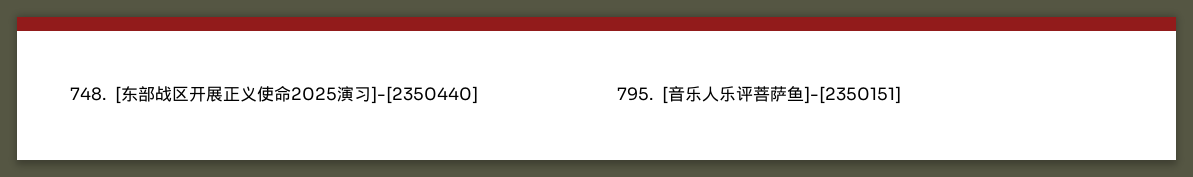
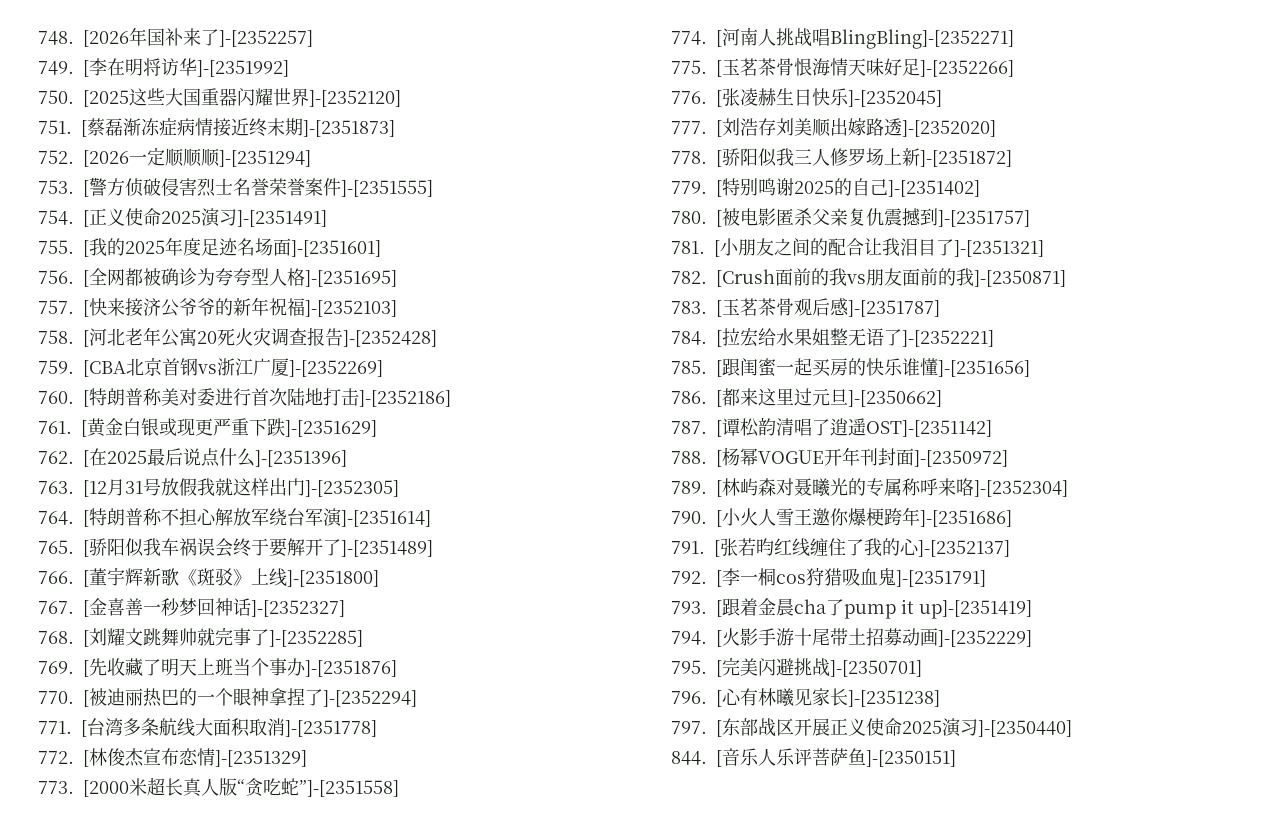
(106, 94) none -> [83,27,313,47] [38,58,289,77] [38,88,401,107] [38,118,395,137] [38,147,311,167] [38,177,433,197] [38,208,327,227] [38,237,381,257] [38,268,397,287] [38,297,397,317] [38,327,437,347] [38,358,383,377] [38,388,451,407] [38,418,377,437] [38,448,347,467] [38,478,399,497] [38,508,431,527] [38,538,433,557] [38,567,379,587] [38,598,345,617] [38,627,363,647] [38,658,397,677] [38,688,417,707] [38,718,377,737] [38,748,307,767] [38,777,399,797] [671,27,1014,49] [671,58,1014,77] [671,88,942,107] [671,118,996,137] [671,148,1012,167] [671,178,980,197] [671,208,1030,227] [671,238,1044,257] [671,268,1066,287] [671,298,940,317] [671,328,994,347] [671,358,1030,377] [671,388,942,407] [671,417,992,437] [671,447,1008,467] [671,478,1068,497] [671,507,1012,527] [671,538,1010,557] [671,567,986,587] [671,598,1032,619] [671,628,1032,647] [671,657,922,677] [671,688,940,707] [671,721,707,734] [2026年国补来了]-[2352257] // 749. [李在明将访华]-[2351992] // 750. [2025这些大国重器闪耀世界]-[2352120] // 751. [蔡磊渐冻症病情接近终末期]-[2351873] // 752. [2026一定顺顺顺]-[2351294] // 753. [警方侦破侵害烈士名誉荣誉案件]-[2351555] // 754. [正义使命2025演习]-[2351491] // 755. [我的2025年度足迹名场面]-[2351601] // 756. [全网都被确诊为夸夸型人格]-[2351695] // 757. [快来接济公爷爷的新年祝福]-[2352103] // 758. [河北老年公寓20死火灾调查报告]-[2352428] // 759. [CBA北京首钢vs浙江广厦]-[2352269] // 760. [特朗普称美对委进行首次陆地打击]-[2352186] // 761. [黄金白银或现更严重下跌]-[2351629] // 762. [在2025最后说点什么]-[2351396] // 763. [12月31号放假我就这样出门]-[2352305] // 764. [特朗普称不担心解放军绕台军演]-[2351614] // 765. [骄阳似我车祸误会终于要解开了]-[2351489] // 766. [董宇辉新歌《斑驳》上线]-[2351800] // 767. [金喜善一秒梦回神话]-[2352327] // 768. [刘耀文跳舞帅就完事了]-[2352285] // 769. [先收藏了明天上班当个事办]-[2351876] // 770. [被迪丽热巴的一个眼神拿捏了]-[2352294] // 771. [台湾多条航线大面积取消]-[2351778] // 772. [林俊杰宣布恋情]-[2351329] // 773. [2000米超长真人版“贪吃蛇”]-[2351558] // 774. [河南人挑战唱BlingBling]-[2352271] // 775. [玉茗茶骨恨海情天味好足]-[2352266] // 776. [张凌赫生日快乐]-[2352045] // 777. [刘浩存刘美顺出嫁路透]-[2352020] // 778. [骄阳似我三人修罗场上新]-[2351872] // 779. [特别鸣谢2025的自己]-[2351402] // 780. [被电影匿杀父亲复仇震撼到]-[2351757] // 781. [小朋友之间的配合让我泪目了]-[2351321] // 782. [Crush面前的我vs朋友面前的我]-[2350871] // 783. [玉茗茶骨观后感]-[2351787] // 784. [拉宏给水果姐整无语了]-[2352221] // 785. [跟闺蜜一起买房的快乐谁懂]-[2351656] // 786. [都来这里过元旦]-[2350662] // 787. [谭松韵清唱了逍遥OST]-[2351142] // 788. [杨幂VOGUE开年刊封面]-[2350972] // 789. [林屿森对聂曦光的专属称呼来咯]-[2352304] // 790. [小火人雪王邀你爆梗跨年]-[2351686] // 791. [张若昀红线缠住了我的心]-[2352137] // 792. [李一桐cos狩猎吸血鬼]-[2351791] // 793. [跟着金晨cha了pump it up]-[2351419] // 794. [火影手游十尾带土招募动画]-[2352229] // 795. [完美闪避挑战]-[2350701] // 796. [心有林曦见家长]-[2351238] // 797.
[617,87,653,101] 795. -> [671,751,707,765] 844.

